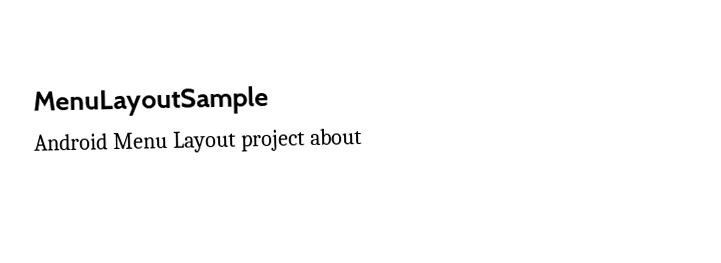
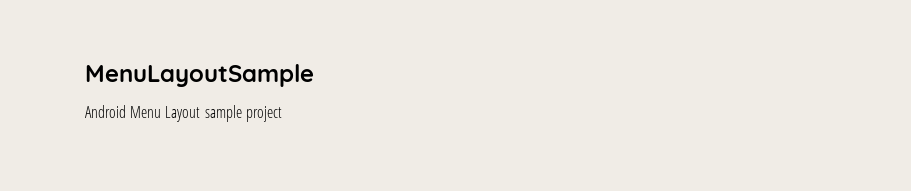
[239,127,363,152] project about -> [204,105,282,122] sample project

